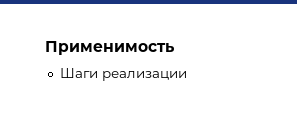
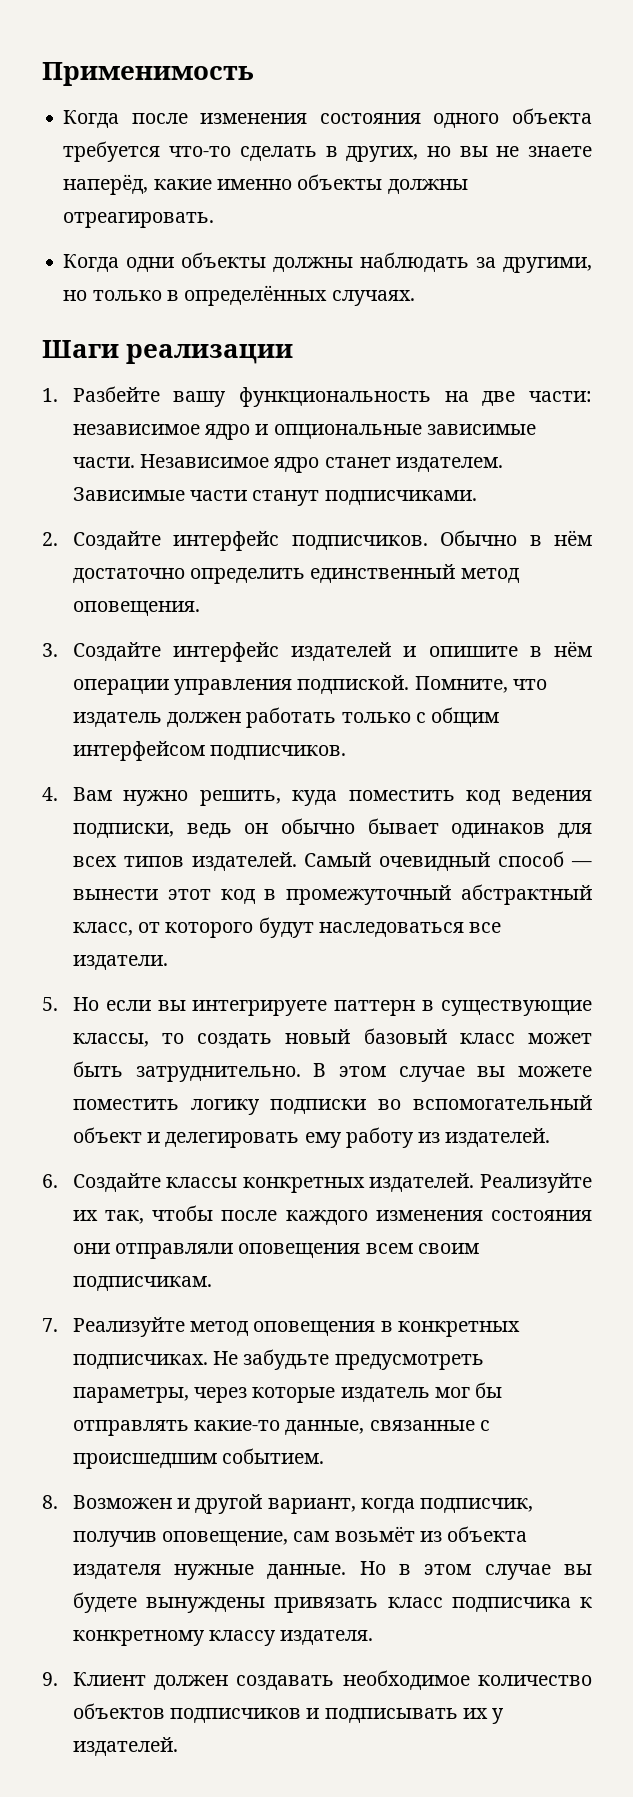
[59,68,187,81] Шаги реализации -> [63,108,592,128] [63,141,593,162] [63,174,468,195] [63,212,215,228] [63,252,592,273] [63,285,415,306] [42,340,294,364] [42,386,592,407] [72,424,536,440] [72,454,503,473] [72,487,477,506] [42,530,592,551] [72,564,519,584] [72,601,200,616] [42,641,593,662] [72,675,547,695] [72,707,500,728] [72,741,347,761] [42,787,592,806] [72,818,592,838] [72,851,592,871] [72,884,592,905] [72,917,502,938] [72,955,168,970] [42,997,592,1016] [72,1028,592,1048] [72,1061,593,1082] [72,1095,592,1115] [72,1127,551,1148] [42,1173,592,1193] [72,1205,592,1225] [72,1243,479,1259] [72,1276,212,1291] [42,1317,520,1337] [72,1349,484,1370] [72,1382,503,1403] [72,1420,490,1436] [72,1448,325,1469] [42,1494,534,1514] [72,1526,528,1547] [72,1561,592,1580] [72,1592,592,1613] [72,1630,374,1646] [42,1670,592,1690] [72,1703,505,1724] [72,1737,178,1756] Когда после изменения состояния одного объекта требуется что-то сделать в других, но вы не знаете наперёд, какие именно объекты должны отреагировать. // Когда одни объекты должны наблюдать за другими, но только в определённых случаях. // Шаги реализации // 1. Разбейте вашу функциональность на две части: независимое ядро и опциональные зависимые части. Независимое ядро станет издателем. Зависимые части станут подписчиками. // 2. Создайте интерфейс подписчиков. Обычно в нём достаточно определить единственный метод оповещения. // 3. Создайте интерфейс издателей и опишите в нём операции управления подпиской. Помните, что издатель должен работать только с общим интерфейсом подписчиков. // 4. Вам нужно решить, куда поместить код ведения подписки, ведь он обычно бывает одинаков для всех типов издателей. Самый очевидный способ — вынести этот код в промежуточный абстрактный класс, от которого будут наследоваться все издатели. // 5. Но если вы интегрируете паттерн в существующие классы, то создать новый базовый класс может быть затруднительно. В этом случае вы можете поместить логику подписки во вспомогательный объект и делегировать ему работу из издателей. // 6. Создайте классы конкретных издателей. Реализуйте их так, чтобы после каждого изменения состояния они отправляли оповещения всем своим подписчикам. // 7. Реализуйте метод оповещения в конкретных подписчиках. Не забудьте предусмотреть параметры, через которые издатель мог бы отправлять какие-то данные, связанные с происшедшим событием. // 8. Возможен и другой вариант, когда подписчик, получив оповещение, сам возьмёт из объекта издателя нужные данные. Но в этом случае вы будете вынуждены привязать класс подписчика к конкретному классу издателя. // 9. Клиент должен создавать необходимое количество объектов подписчиков и подписывать их у издателей.

